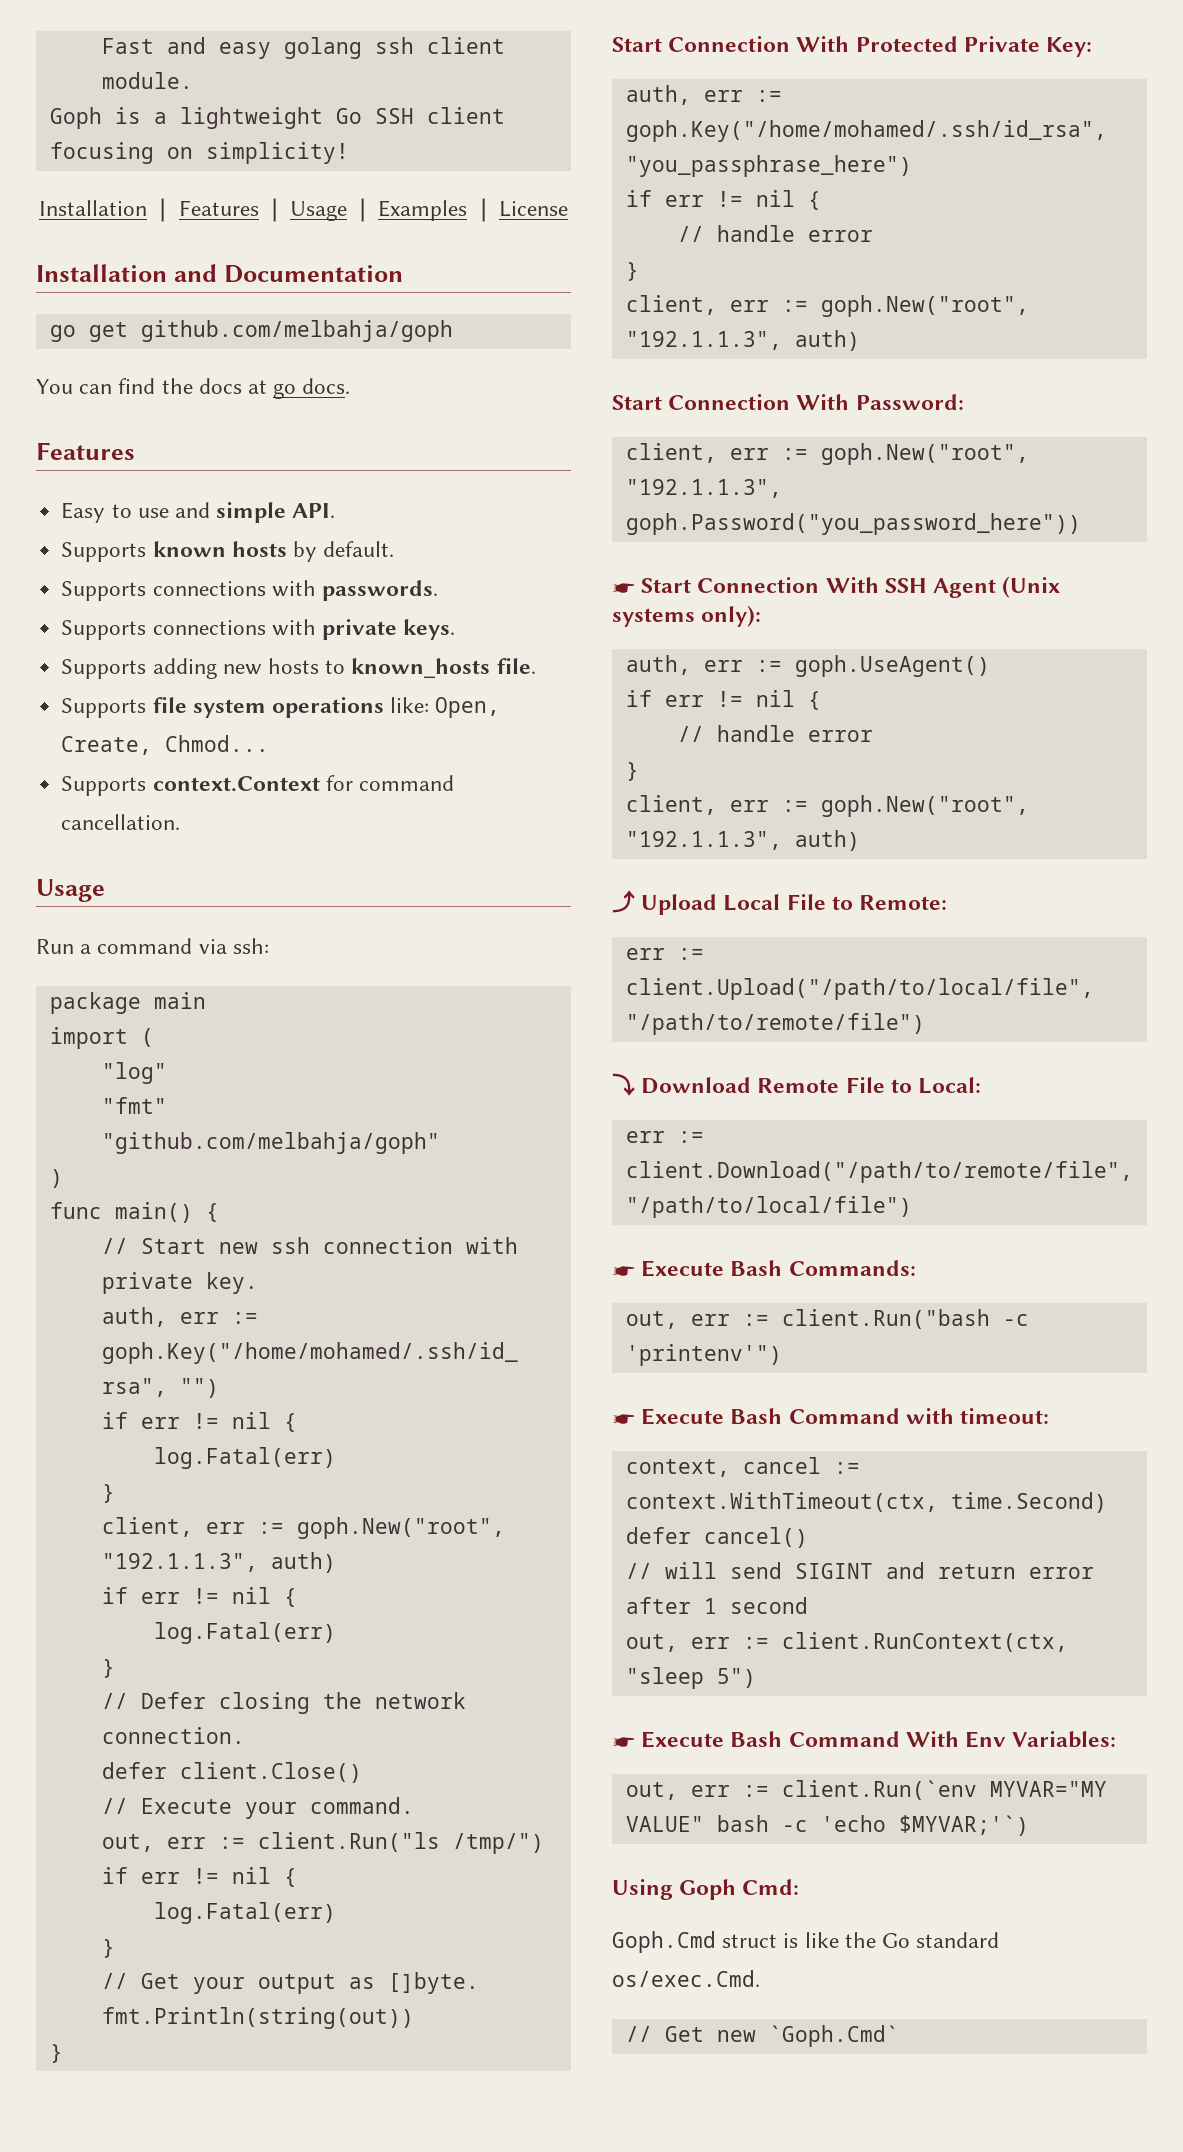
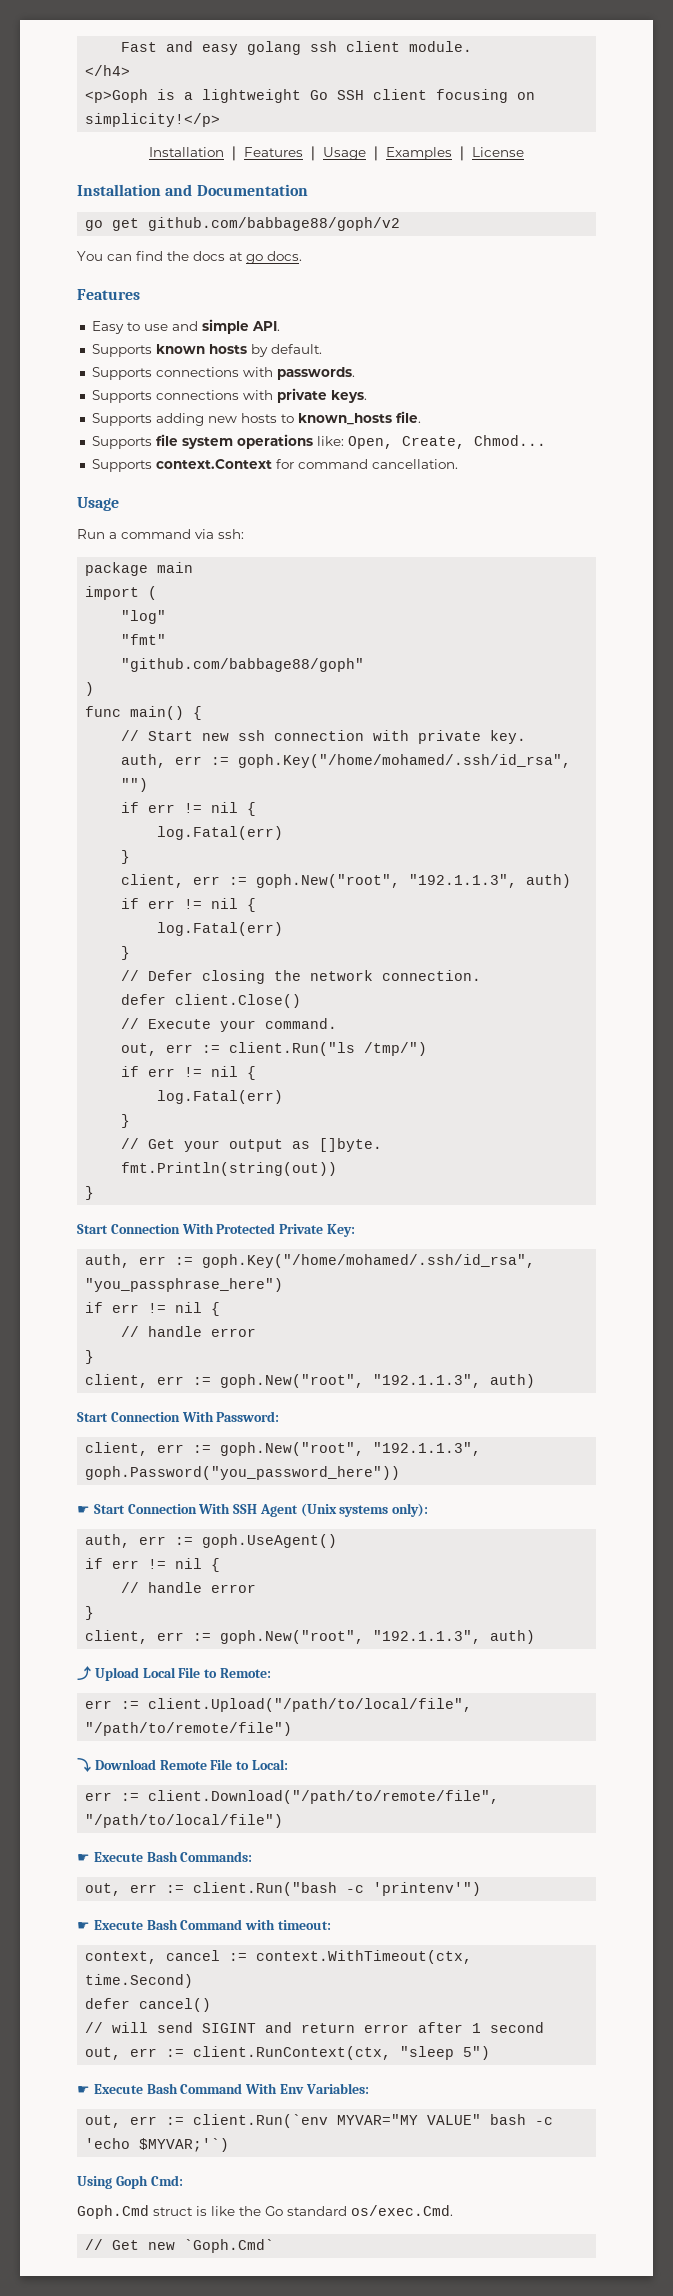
[49,107,102,129] Goph -> [85,65,131,76] [85,89,149,103] </h4> // <p>Goph
[205,142,349,164] simplicity! -> [85,113,221,127] simplicity!</p>
[140,320,453,342] github.com/melbahja/goph -> [148,217,401,231] github.com/babbage88/goph/v2
[101,1132,440,1154] "github.com/melbahja/goph" -> [121,658,365,672] "github.com/babbage88/goph"

